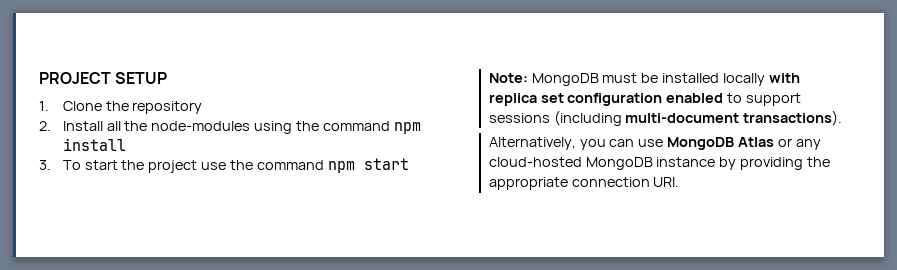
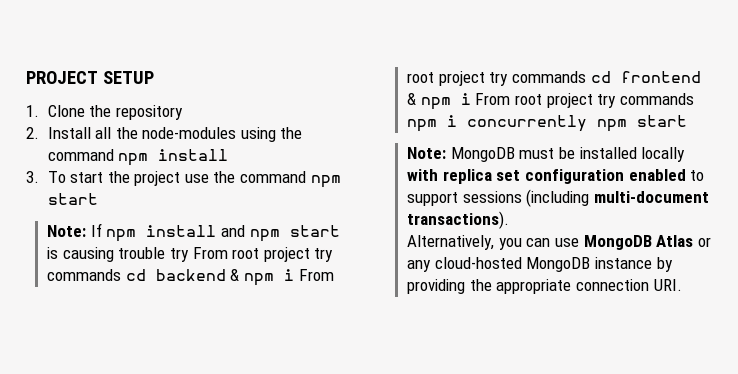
(410, 164) none -> [47,223,340,242] [47,247,334,262] [47,269,334,286] [407,71,701,86] [407,93,694,110] [407,115,688,132] // Note: If npm install and npm start is causing trouble try From root project try commands cd backend & npm i From root project try commands cd frontend & npm i From root project try commands npm i concurrently npm start

